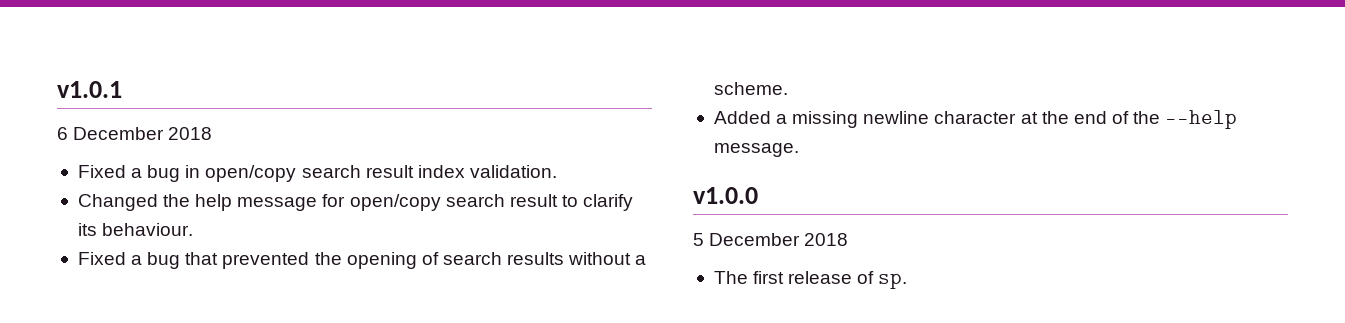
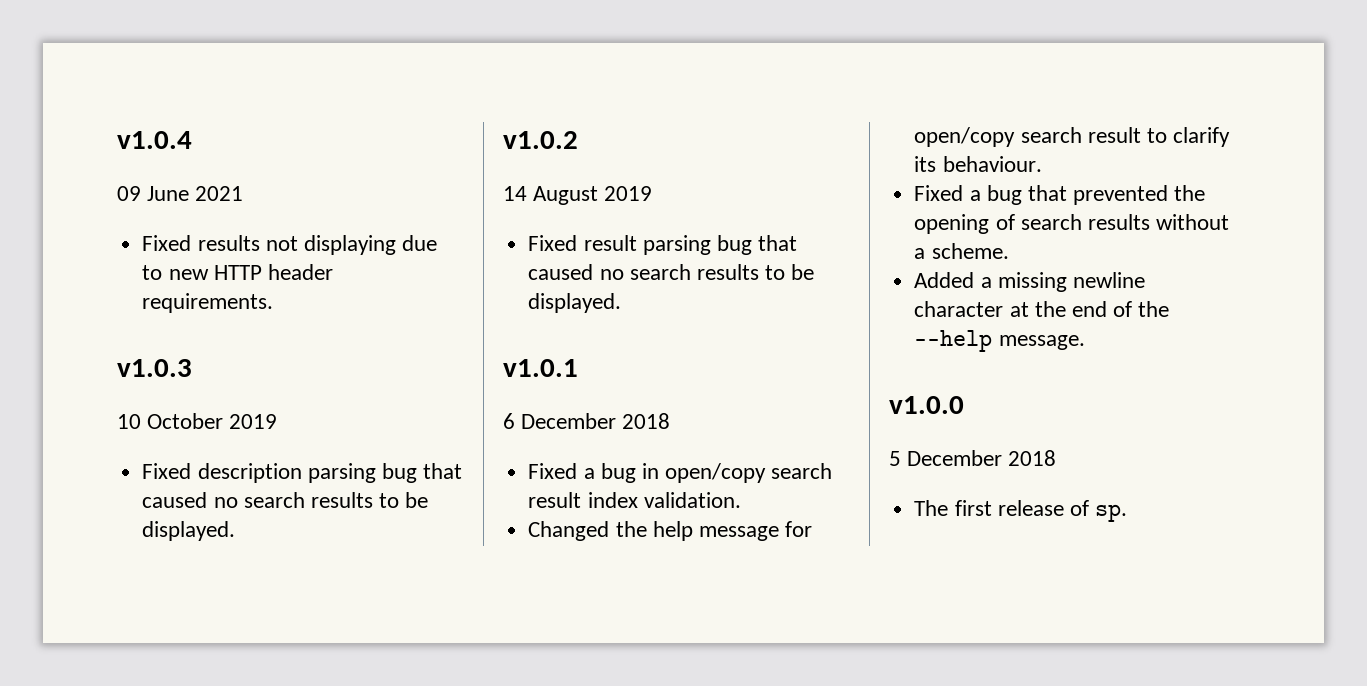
(57, 89) none -> [117,131,192,149] [117,186,244,201] [142,235,438,255] [142,264,333,280] [142,293,274,313] [117,359,192,377] [117,413,278,429] [142,463,463,483] [142,492,429,508] [142,521,236,541] [503,131,578,149] [503,186,653,205] [528,235,798,255] [528,264,815,280] [528,293,622,313] v1.0.4 // 09 June 2021 // Fixed results not displaying due to new HTTP header requirements. // v1.0.3 // 10 October 2019 // Fixed description parsing bug that caused no search results to be displayed. // v1.0.2 // 14 August 2019 // Fixed result parsing bug that caused no search results to be displayed. //

